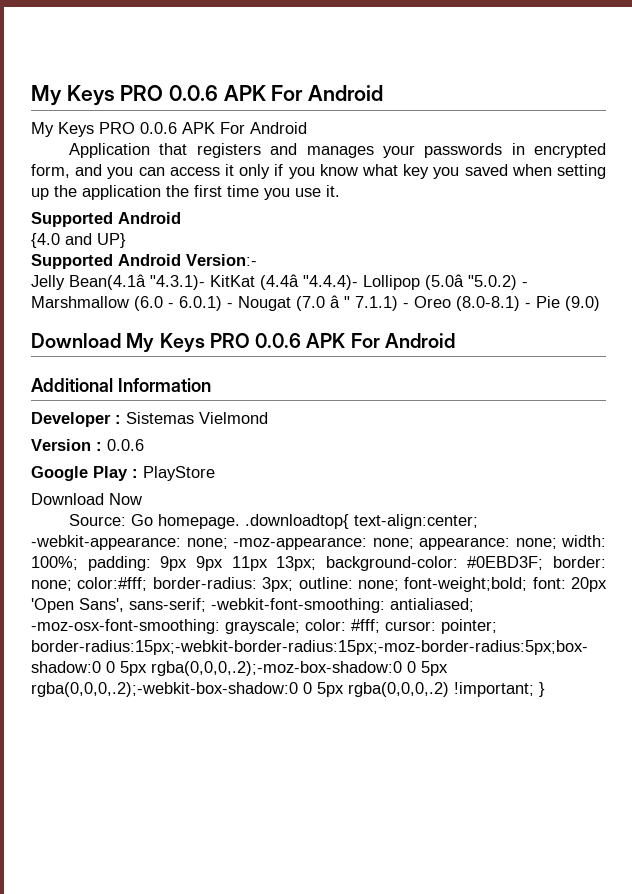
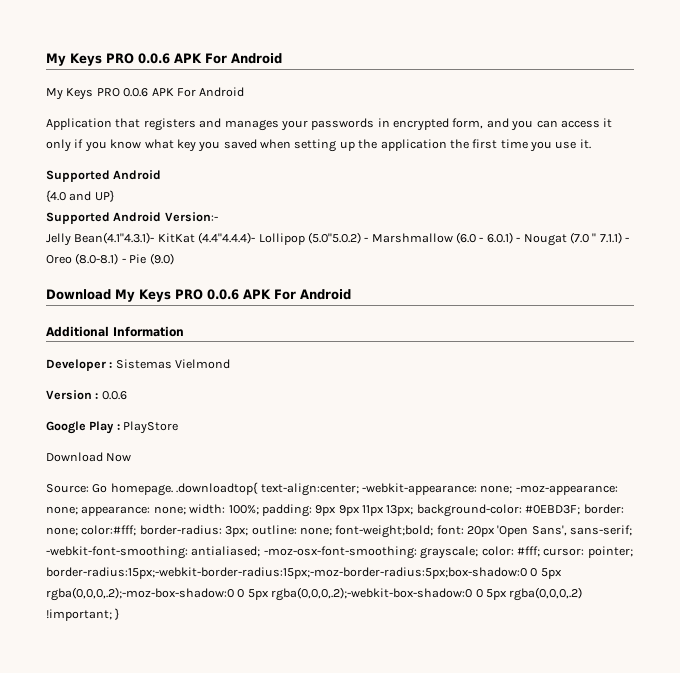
[69,274,517,290] Bean(4.1â "4.3.1)- KitKat (4.4â "4.4.4)- Lollipop (5.0â "5.0.2) -> [74,232,361,245] Bean(4.1"4.3.1)- KitKat (4.4"4.4.4)- Lollipop (5.0"5.0.2)
[330,295,340,308] â -> (589, 238) none

